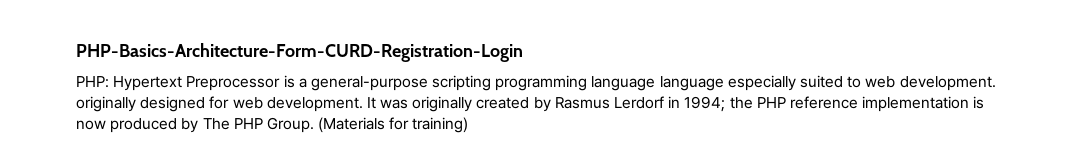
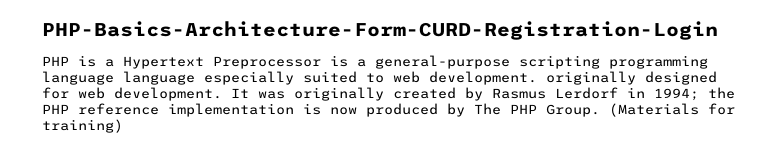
[76,76,109,88] PHP: -> [42,55,114,67] PHP is a

